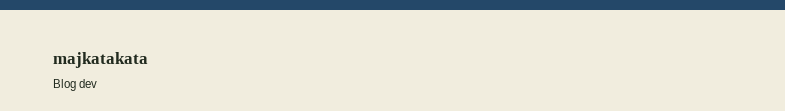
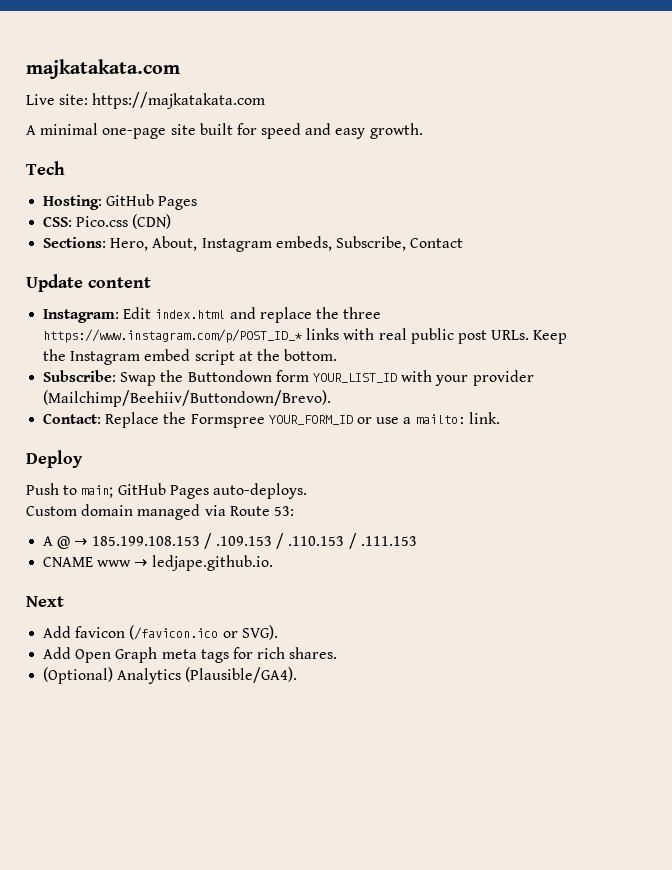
[53,52,148,68] [53,79,98,91] majkatakata // Blog dev -> [26,59,180,79] [26,92,266,109] [26,123,423,139] [26,161,65,175] [43,194,198,210] [43,214,172,229] [43,236,464,252] [26,274,151,292] [43,307,382,323] [43,328,568,344] [43,349,338,365] [43,370,534,386] [43,390,332,407] [43,412,500,428] [26,450,83,468] [26,483,307,499] [26,504,294,520] [43,533,417,549] [43,555,273,571] [26,596,64,607] [43,625,278,640] [43,647,338,663] [43,667,298,684] majkatakata.com // Live site: https://majkatakata.com // A minimal one-page site built for speed and easy growth. // Tech // Hosting: GitHub Pages // CSS: Pico.css (CDN) // Sections: Hero, About, Instagram embeds, Subscribe, Contact // Update content // Instagram: Edit index.html and replace the three https://www.instagram.com/p/POST_ID_* links with real public post URLs. Keep the Instagram embed script at the bottom. // Subscribe: Swap the Buttondown form YOUR_LIST_ID with your provider (Mailchimp/Beehiiv/Buttondown/Brevo). // Contact: Replace the Formspree YOUR_FORM_ID or use a mailto: link. // Deploy // Push to main; GitHub Pages auto-deploys. // Custom domain managed via Route 53: // A @ → 185.199.108.153 / .109.153 / .110.153 / .111.153 // CNAME www → ledjape.github.io. // Next // Add favicon (/favicon.ico or SVG). // Add Open Graph meta tags for rich shares. // (Optional) Analytics (Plausible/GA4).

